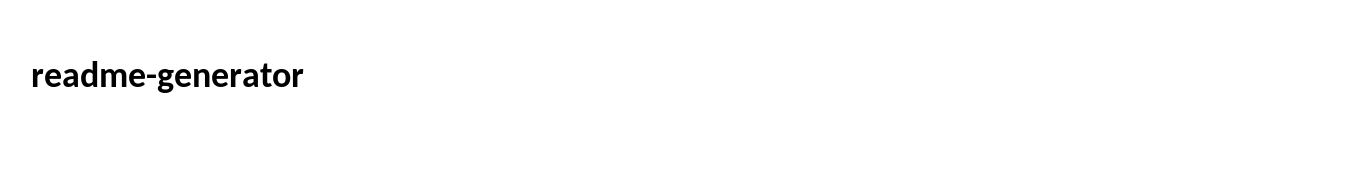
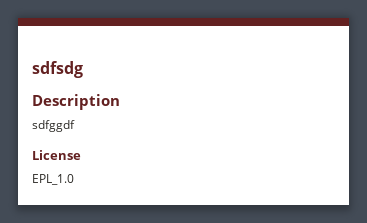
[31,61,304,93] readme-generator -> [32,61,83,78] [32,94,120,110] [32,120,75,132] [32,150,81,160] [32,174,74,185] sdfsdg // Description // sdfggdf // License // EPL_1.0

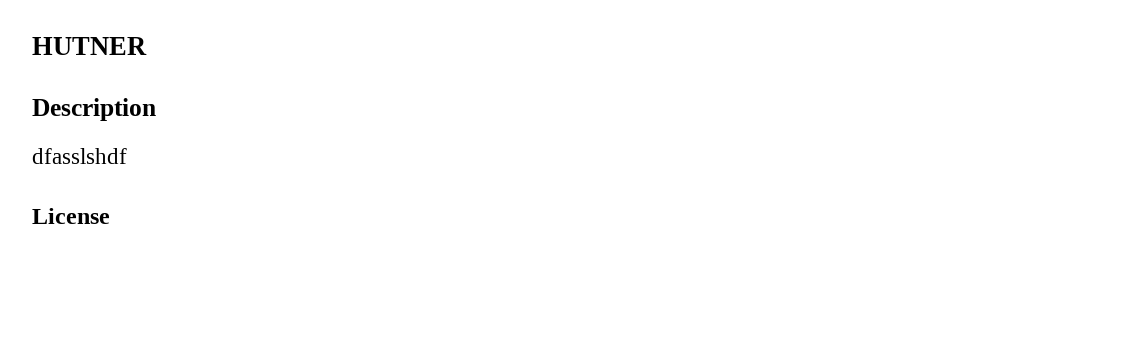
[32,61,83,78] sdfsdg -> [32,37,147,55] HUTNER
[32,120,75,132] sdfggdf -> [32,148,127,164] dfasslshdf
[32,174,74,185] // EPL_1.0 -> (110, 216) none

